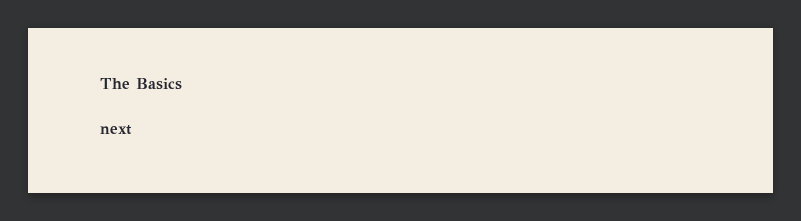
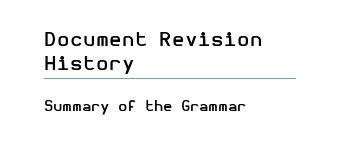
[100,78,182,90] [100,125,132,135] The Basics // next -> [44,32,263,46] [44,56,135,74] [44,100,246,115] Document Revision History // Summary of the Grammar

